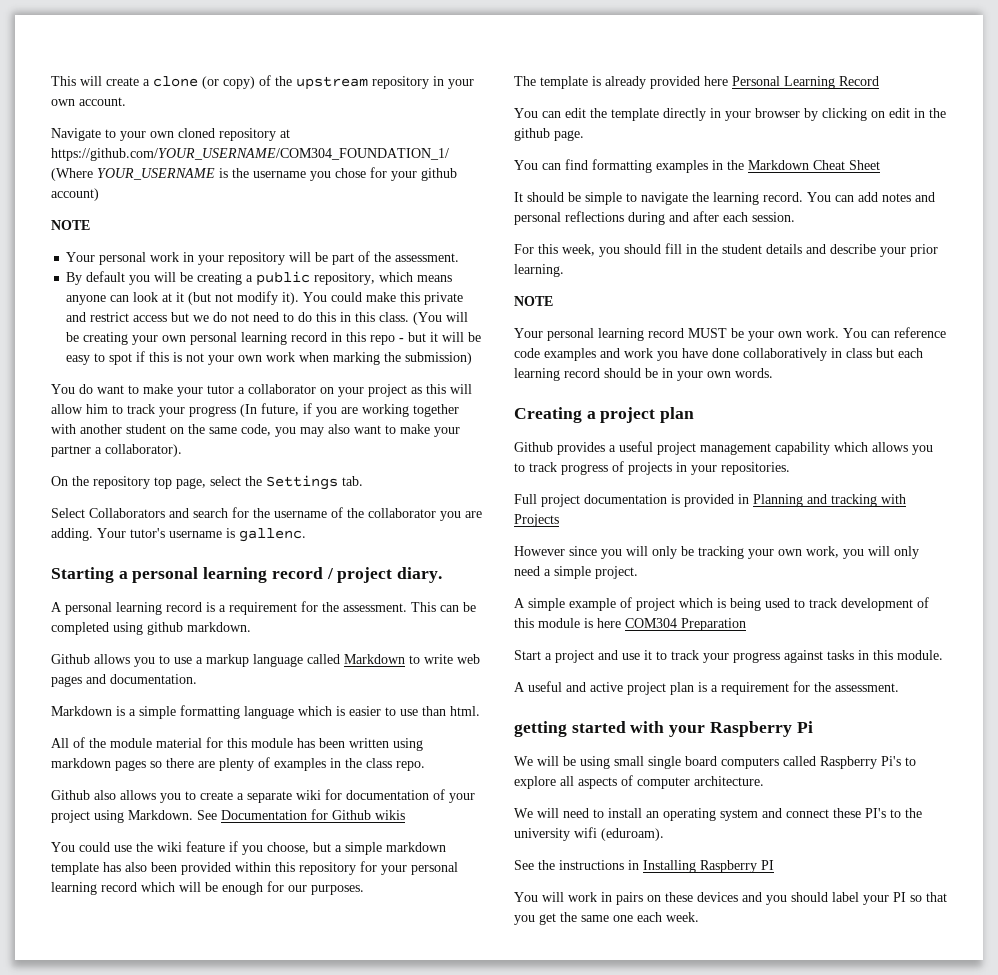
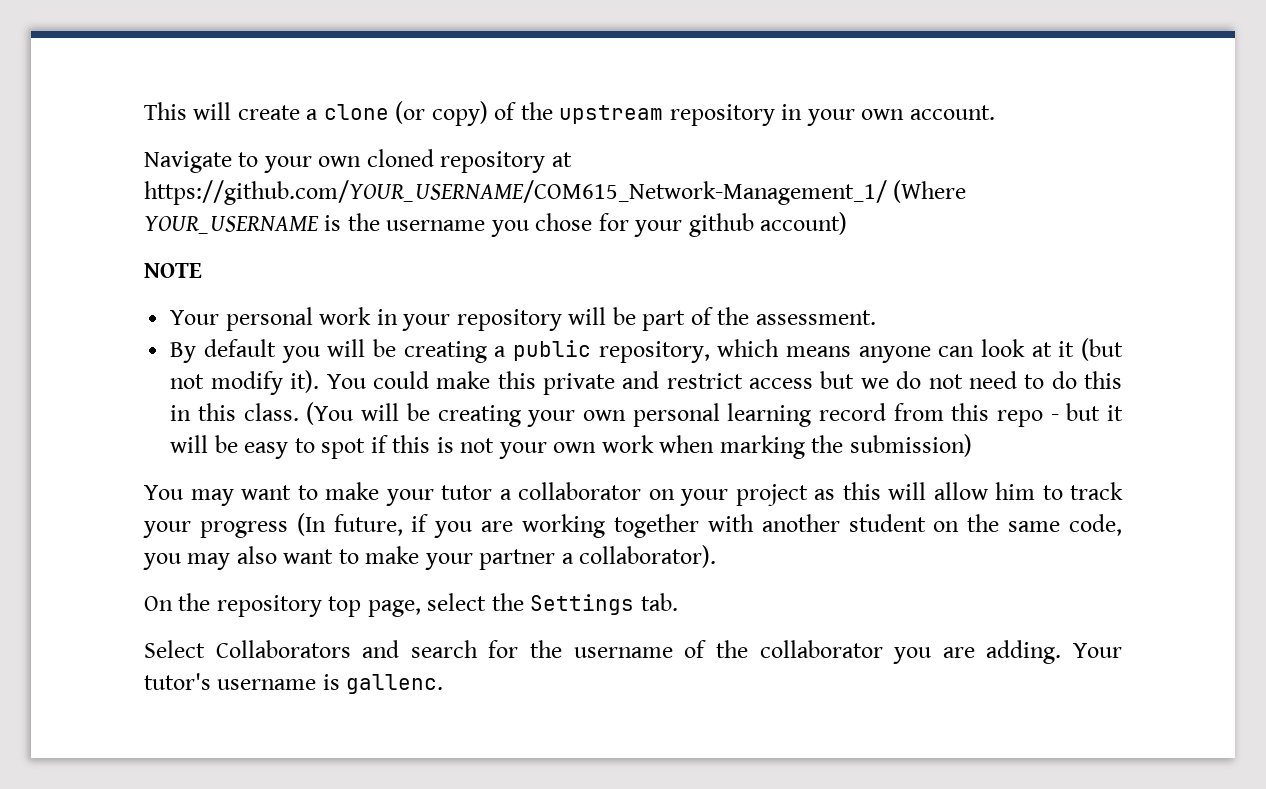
[51,148,449,161] https://github.com/YOUR_USERNAME/COM304_FOUNDATION_1/ -> [144,180,887,205] https://github.com/YOUR_USERNAME/COM615_Network-Management_1/
[331,332,343,342] in -> [893,403,944,421] from
[79,384,93,394] do -> [190,489,234,506] may
[51,567,443,583] [51,601,476,615] [51,622,251,635] [51,654,480,667] [51,674,197,687] [51,705,480,719] [51,737,423,751] [51,757,425,771] [51,789,475,803] [51,809,405,823] [51,841,446,855] [51,861,458,875] [51,881,364,895] [514,76,879,89] [514,108,946,121] [514,128,584,141] [514,159,880,173] [514,192,935,205] [514,211,795,225] [514,243,938,257] [514,264,564,277] [514,296,553,306] [514,327,946,341] [514,348,923,361] [514,368,773,381] [514,407,695,423] [514,441,933,455] [514,461,790,475] [514,494,906,507] [514,514,559,527] [514,546,919,559] [514,566,638,579] [514,597,929,611] [514,618,746,631] [514,650,943,663] [514,681,899,695] [514,721,813,737] [514,756,916,769] [514,775,764,789] [514,808,922,821] [514,827,664,841] [514,860,774,873] [514,892,947,905] [514,912,699,925] // Starting a personal learning record / project diary. // A personal learning record is a requirement for the assessment. This can be completed using github markdown. // Github allows you to use a markup language called Markdown to write web pages and documentation. // Markdown is a simple formatting language which is easier to use than html. // All of the module material for this module has been written using markdown pages so there are plenty of examples in the class repo. // Github also allows you to create a separate wiki for documentation of your project using Markdown. See Documentation for Github wikis // You could use the wiki feature if you choose, but a simple markdown template has also been provided within this repository for your personal learning record which will be enough for our purposes. // The template is already provided here Personal Learning Record // You can edit the template directly in your browser by clicking on edit in the github page. // You can find formatting examples in the Markdown Cheat Sheet // It should be simple to navigate the learning record. You can add notes and personal reflections during and after each session. // For this week, you should fill in the student details and describe your prior learning. // NOTE // Your personal learning record MUST be your own work. You can reference code examples and work you have done collaboratively in class but each learning record should be in your own words. // Creating a project plan // Github provides a useful project management capability which allows you to track progress of projects in your repositories. // Full project documentation is provided in Planning and tracking with Projects // However since you will only be tracking your own work, you will only need a simple project. // A simple example of project which is being used to track development of this module is here COM304 Preparation // Start a project and use it to track your progress against tasks in this module. // A useful and active project plan is a requirement for the assessment. // getting started with your Raspberry Pi // We will be using small single board computers called Raspberry Pi's to explore all aspects of computer architecture. // We will need to install an operating system and connect these PI's to the university wifi (eduroam). // See the instructions in Installing Raspberry PI // You will work in pairs on these devices and you should label your PI so that you get the same one each week. -> (444, 684) none

